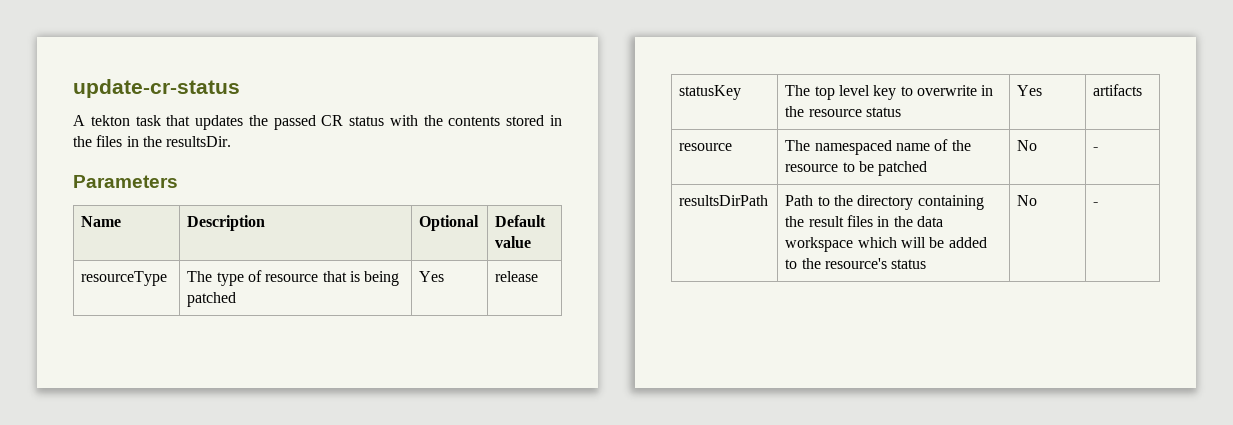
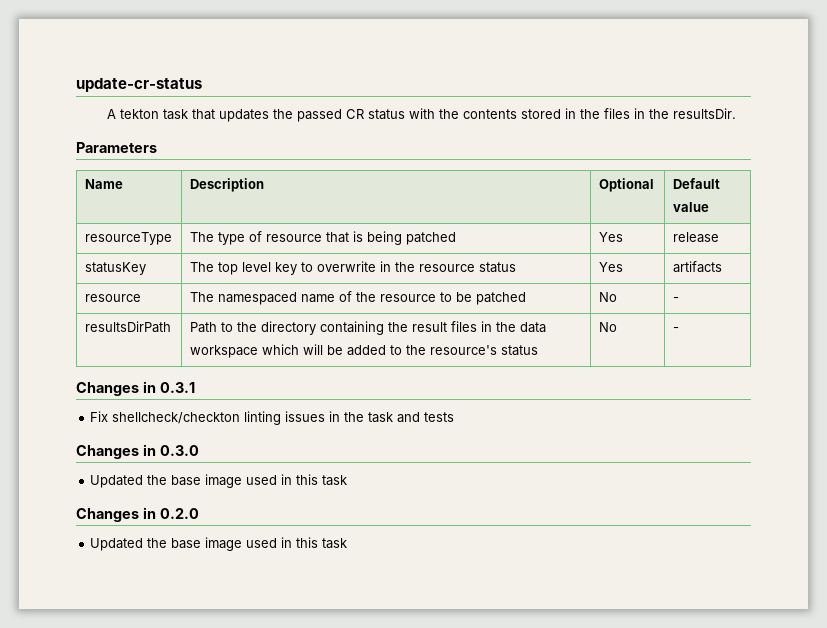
(1099, 204) none -> [76,381,195,396] [90,411,455,425] [76,444,199,459] [90,474,348,488] [76,507,199,522] [90,537,348,551] // Changes in 0.3.1 // Fix shellcheck/checkton linting issues in the task and tests // Changes in 0.3.0 // Updated the base image used in this task // Changes in 0.2.0 // Updated the base image used in this task

